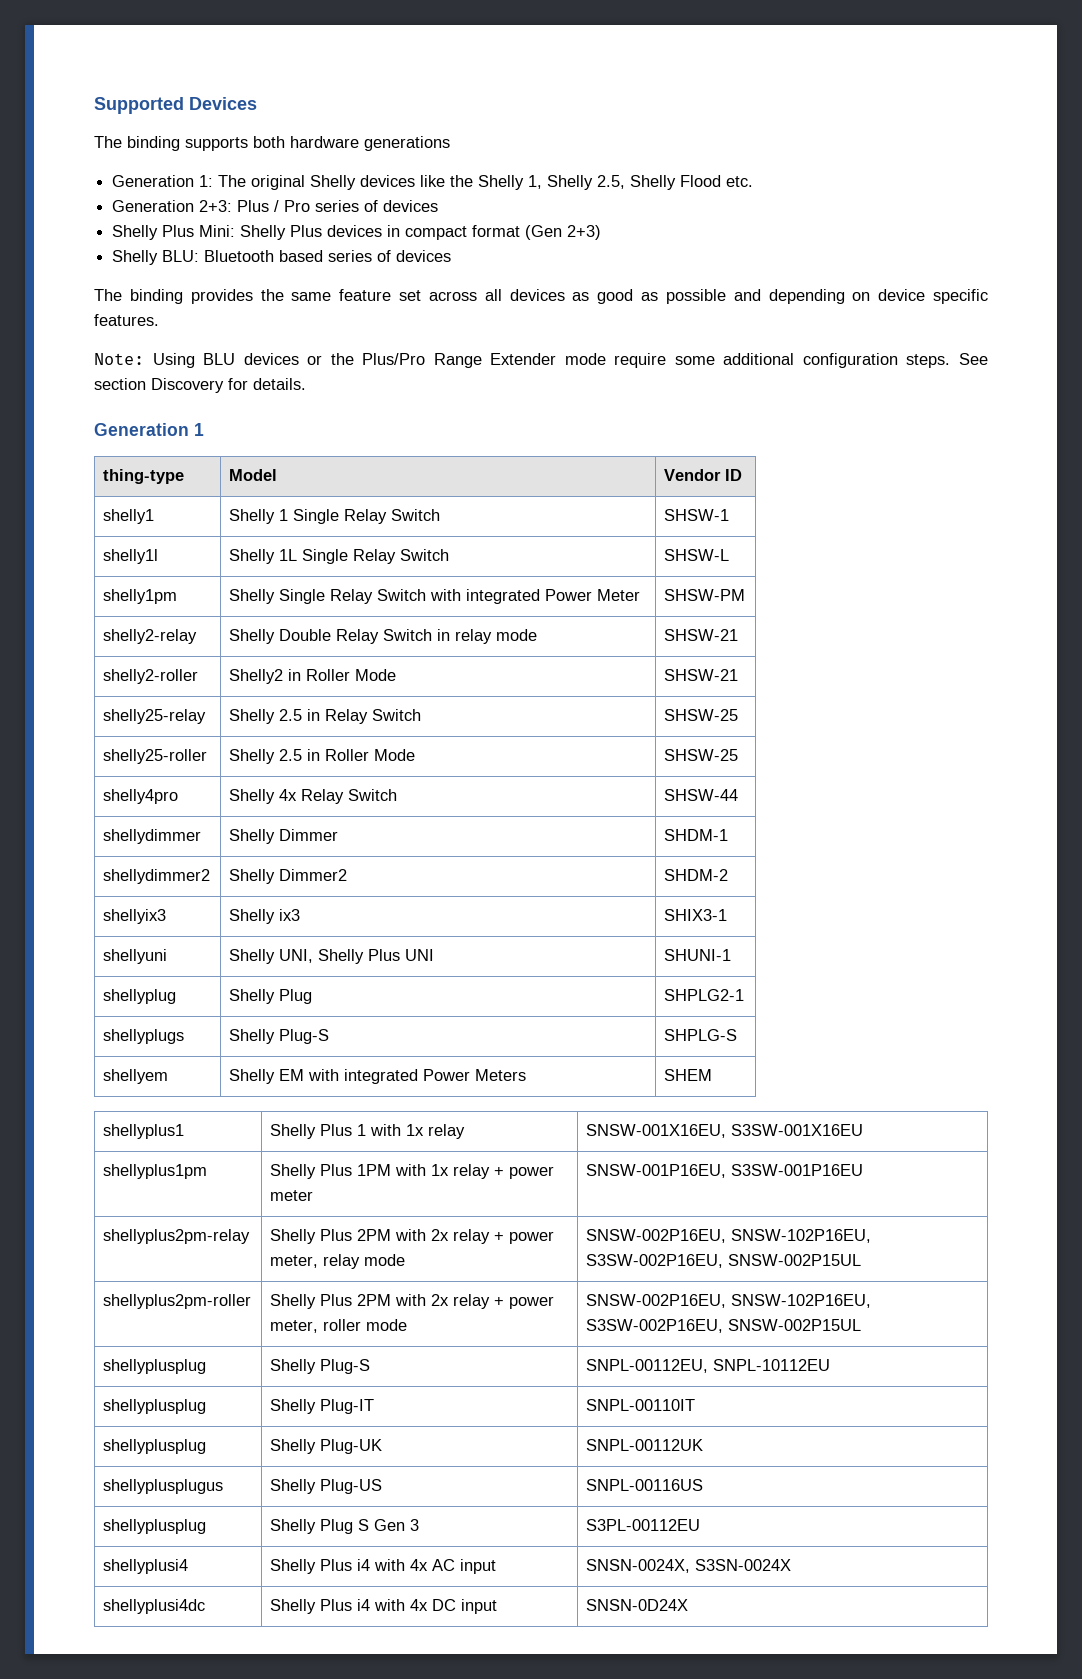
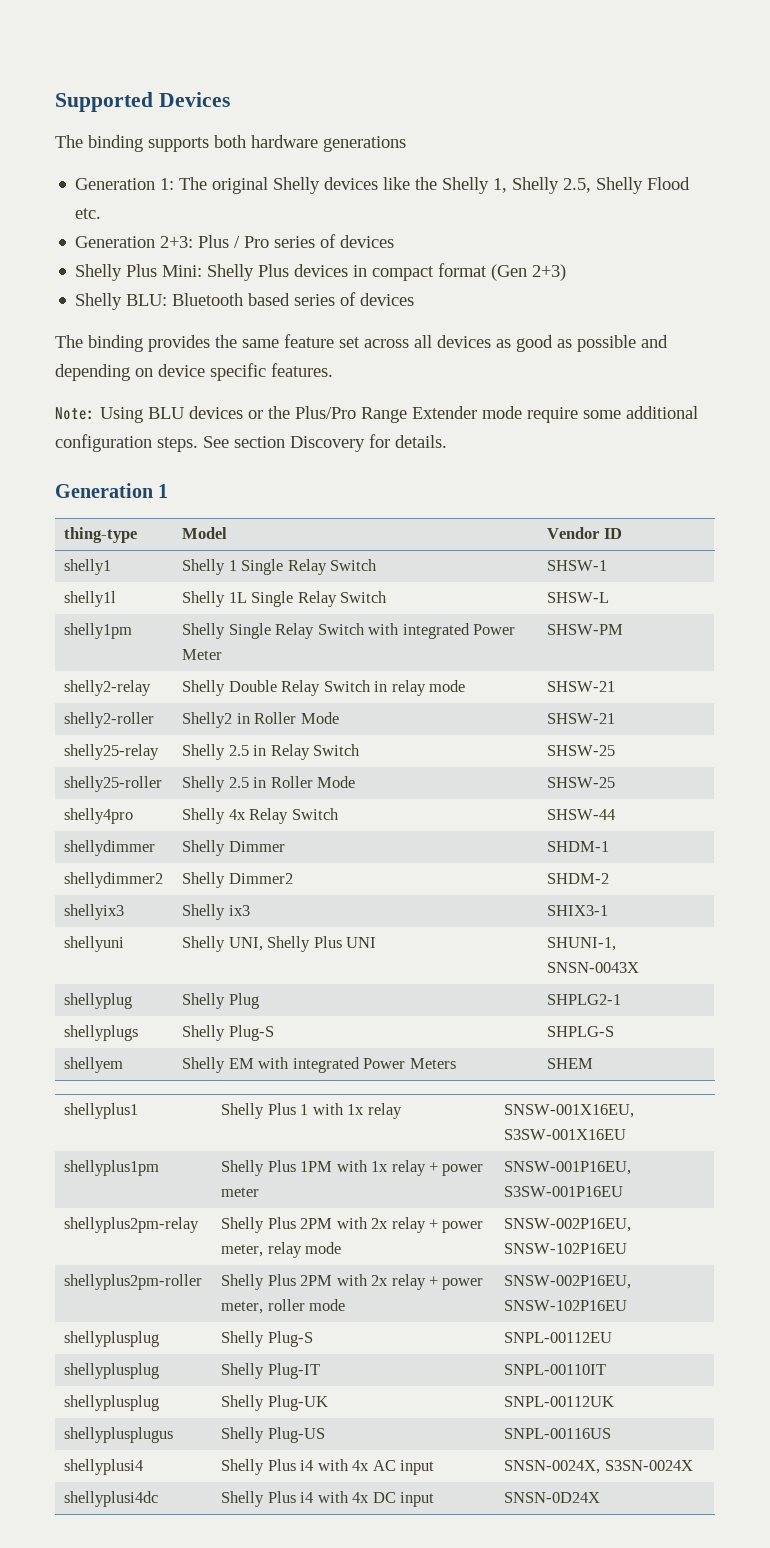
[664,949,732,961] SHUNI-1 -> [547,937,617,951] [547,962,640,973] SHUNI-1, SNSN-0043X
[731,1229,872,1243] [586,1254,862,1268] SNSW-102P16EU, S3SW-002P16EU, SNSW-002P15UL -> [504,1243,628,1254] SNSW-102P16EU
[731,1294,872,1308] [586,1319,862,1333] SNSW-102P16EU, S3SW-002P16EU, SNSW-002P15UL -> [504,1300,628,1311] SNSW-102P16EU
[586,1359,831,1373] SNPL-00112EU, SNPL-10112EU -> [504,1332,613,1343] SNPL-00112EU
[103,1519,207,1534] [270,1519,420,1534] [586,1519,701,1531] // shellyplusplug | Shelly Plug S Gen 3 | S3PL-00112EU -> (612, 1433) none

